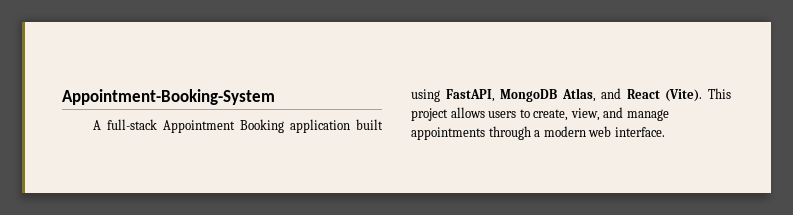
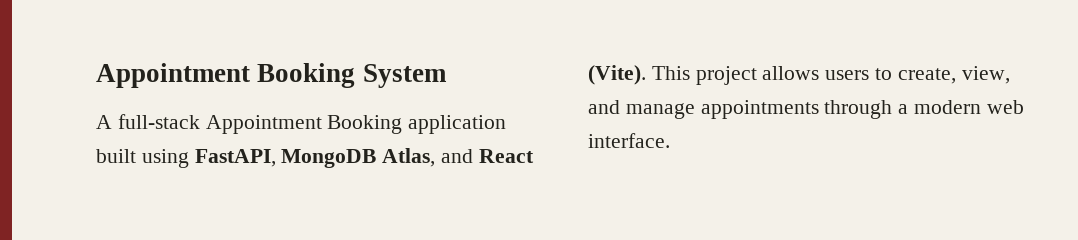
[62,89,275,105] Appointment-Booking-System -> [96,63,447,88] Appointment Booking System

